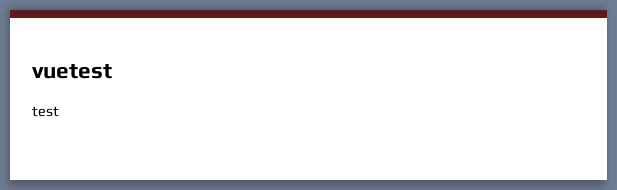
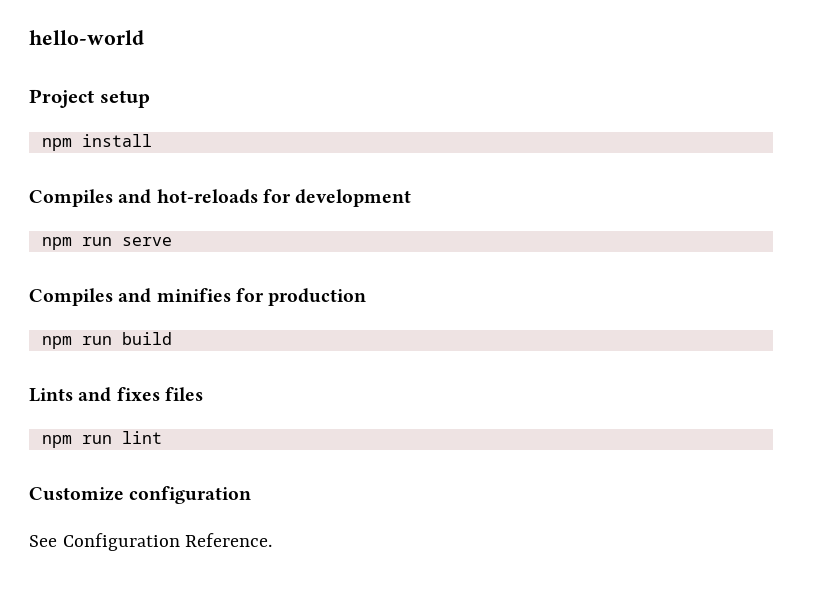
[32,63,112,79] [32,106,59,117] vuetest // test -> [29,30,144,45] [29,89,150,108] [41,134,152,151] [29,189,412,207] [41,237,172,250] [29,288,367,306] [41,332,172,349] [29,387,203,402] [41,431,162,448] [29,486,252,504] [29,533,273,551] hello-world // Project setup // npm install // Compiles and hot-reloads for development // npm run serve // Compiles and minifies for production // npm run build // Lints and fixes files // npm run lint // Customize configuration // See Configuration Reference.

